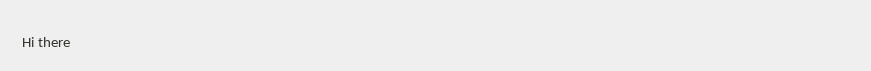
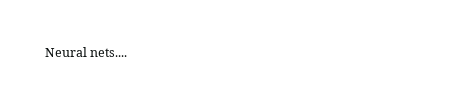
[22,37,70,47] Hi there -> [45,47,128,57] Neural nets....

